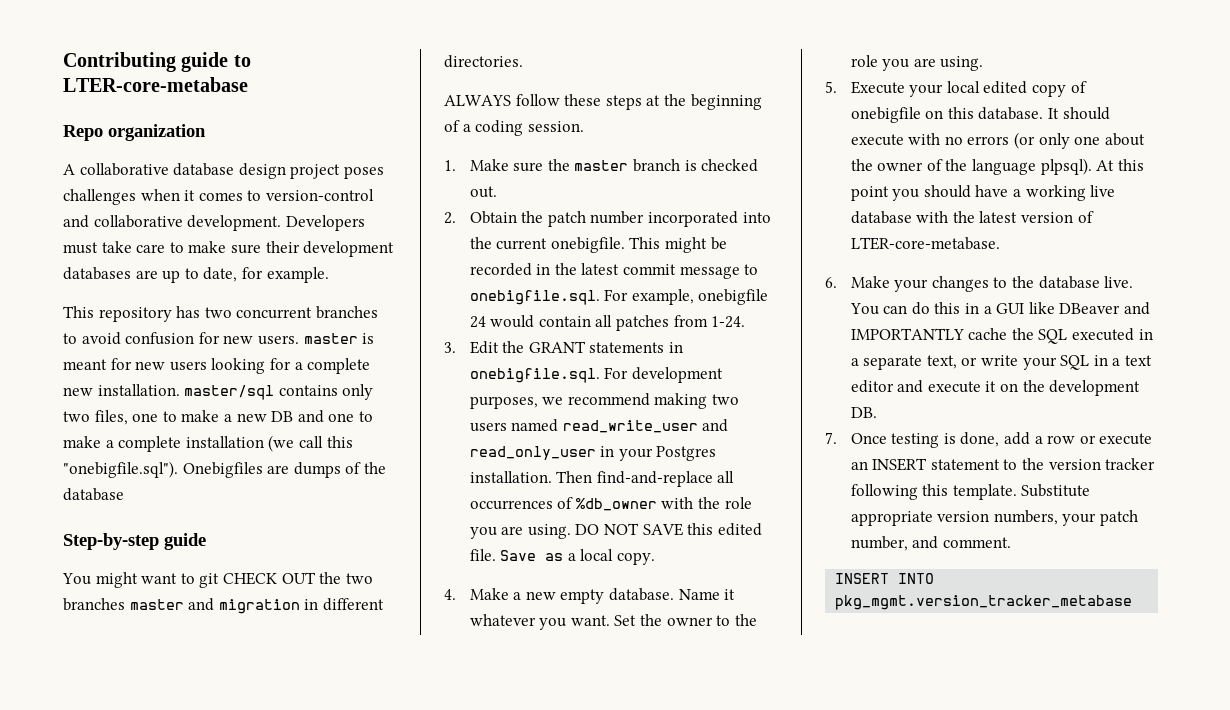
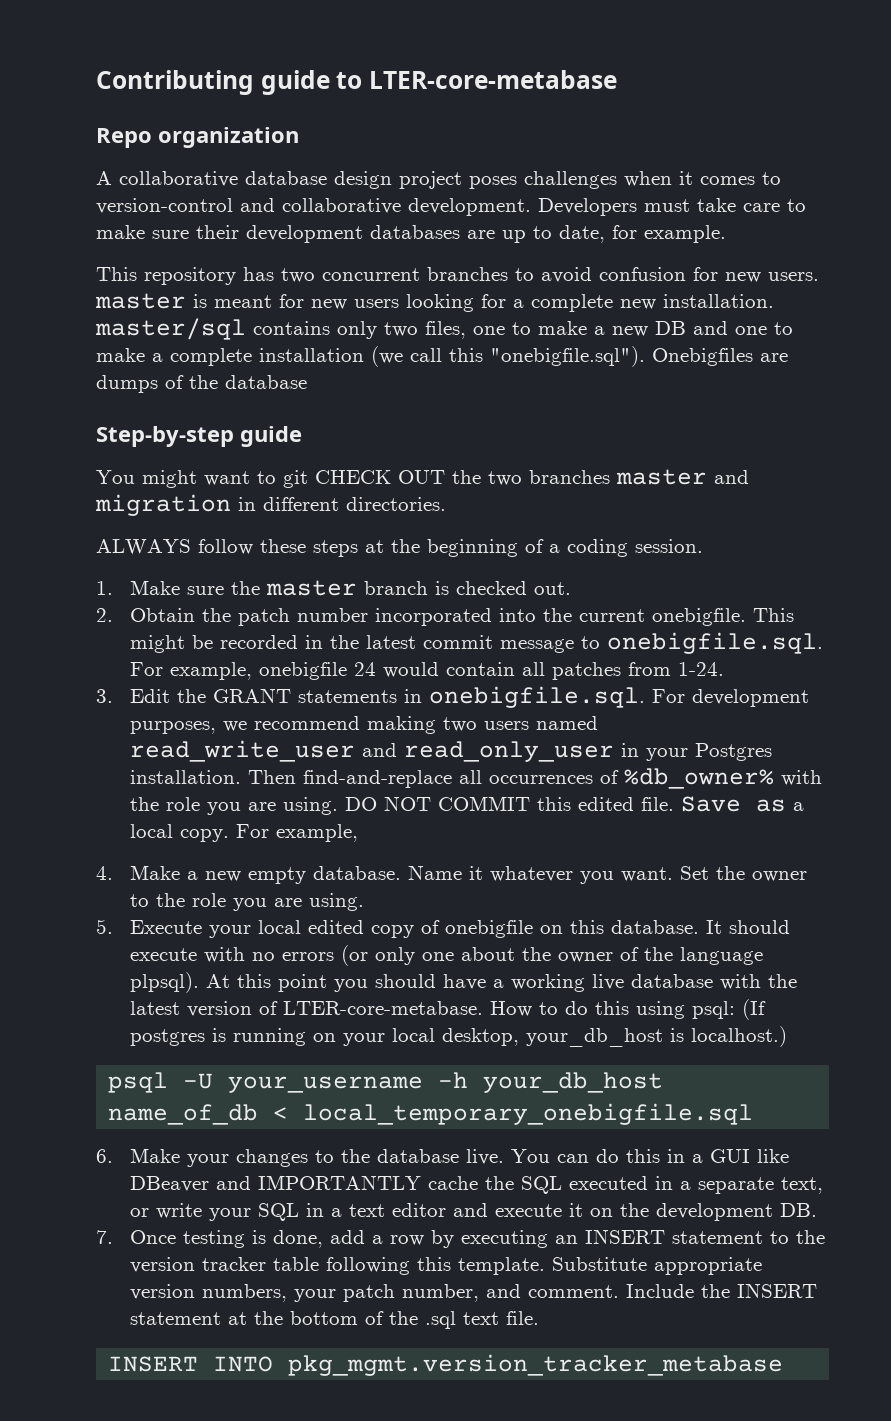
[575,498,657,511] %db_owner -> [623,768,774,789] %db_owner%
[642,523,683,536] SAVE -> [437,796,530,811] COMMIT
(655, 558) none -> [235,824,358,842] For example,
(1000, 243) none -> [489,999,766,1020] [129,1026,787,1047] [108,1072,664,1093] [108,1103,754,1125] How to do this using psql: (If postgres is running on your local desktop, your_db_host is localhost.) // psql -U your_username -h your_db_host name_of_db < local_temporary_onebigfile.sql
[1079,433,1153,445] or execute -> [430,1230,548,1248] by executing
(1156, 464) none -> [272,1257,319,1271] table
(1011, 542) none -> [625,1283,817,1298] [129,1311,539,1329] Include the INSERT statement at the bottom of the .sql text file.

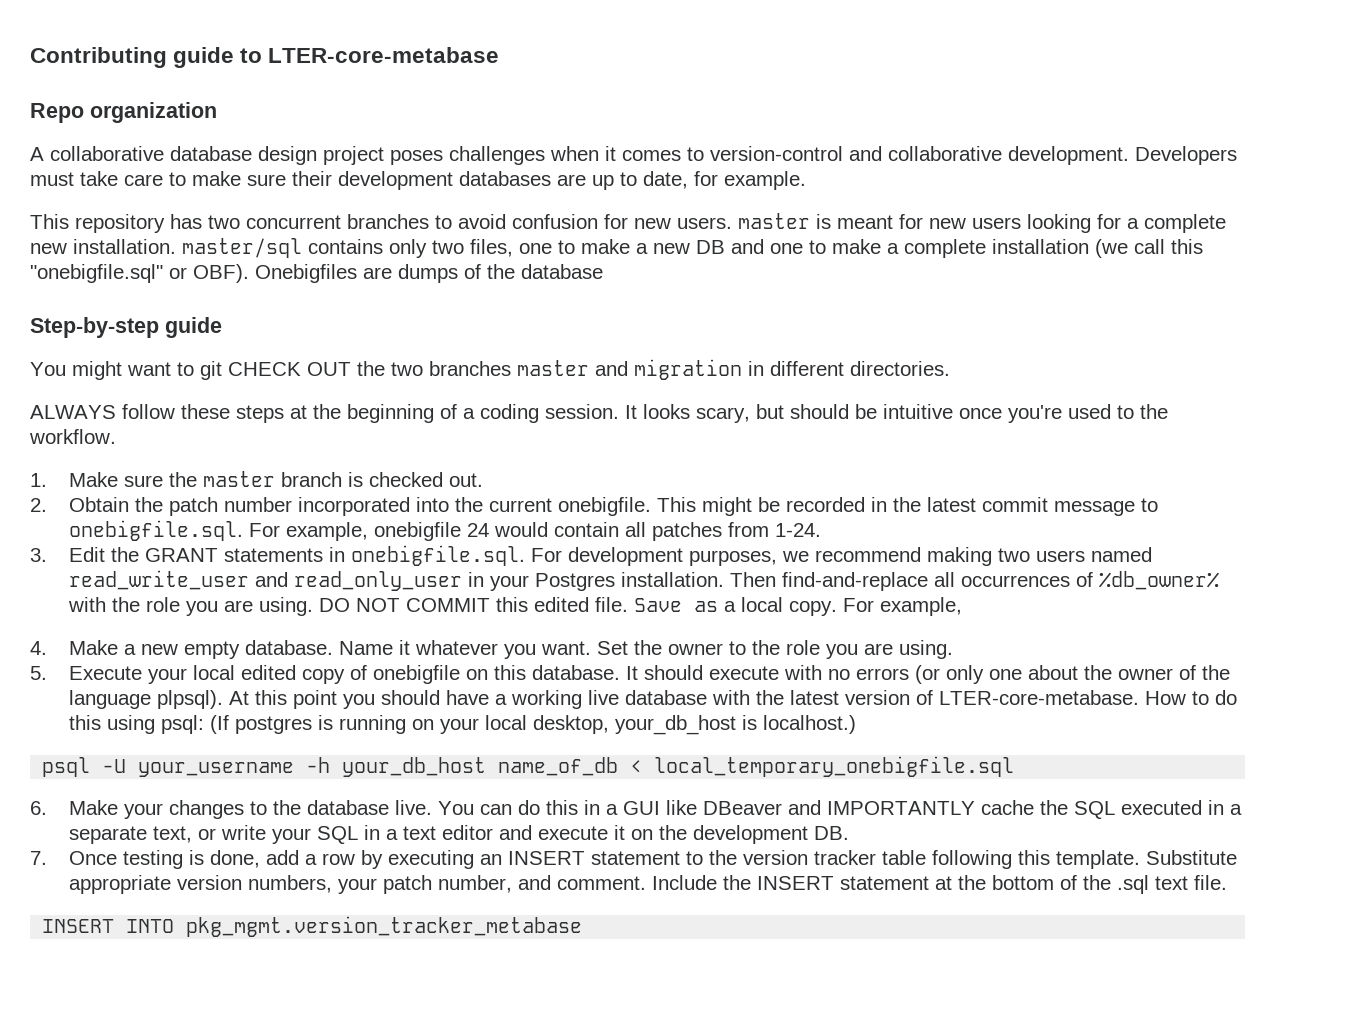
[490,346,645,367] "onebigfile.sql"). -> [30,264,249,283] "onebigfile.sql" or OBF).
(703, 546) none -> [625,404,1168,423] [29,429,116,444] It looks scary, but should be intuitive once you're used to the workflow.

